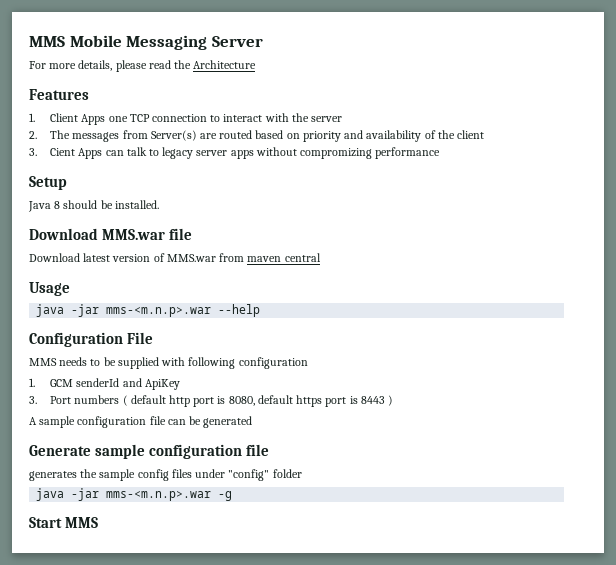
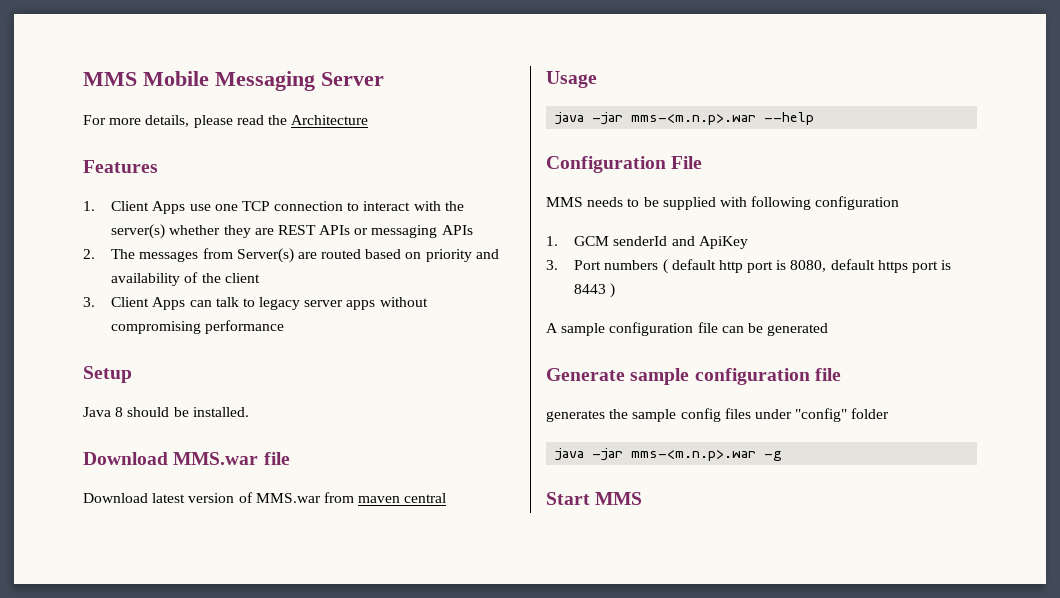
(106, 119) none -> [189,204,211,211] use
[311,116,343,122] server -> [111,224,473,239] server(s) whether they are REST APIs or messaging APIs
[50,148,76,156] Cient -> [111,297,150,307] Client
[300,148,373,159] compromizing -> [111,321,202,334] compromising

